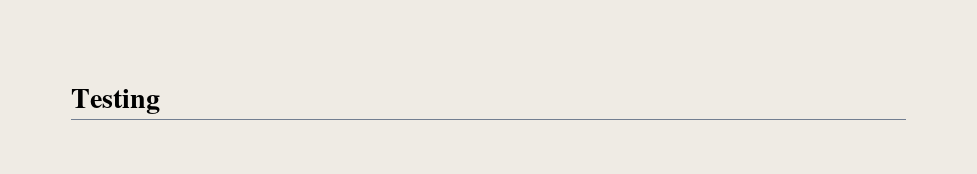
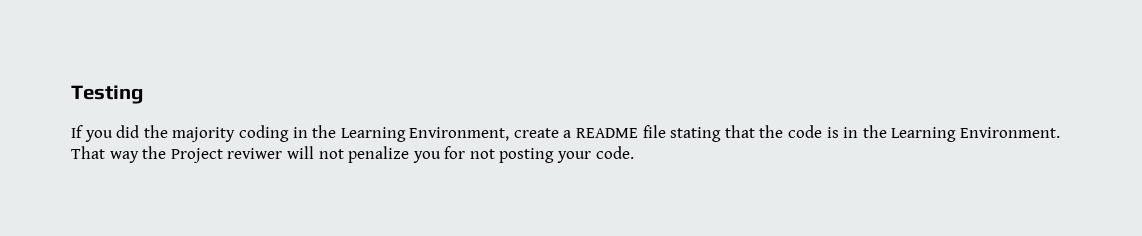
(160, 101) none -> [71,125,1060,142] [71,146,634,163] // If you did the majority coding in the Learning Environment, create a README file stating that the code is in the Learning Environment. That way the Project reviwer will not penalize you for not posting your code.

